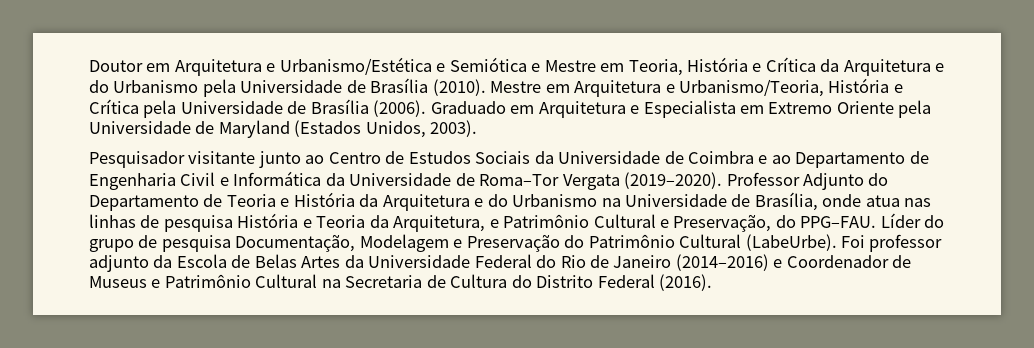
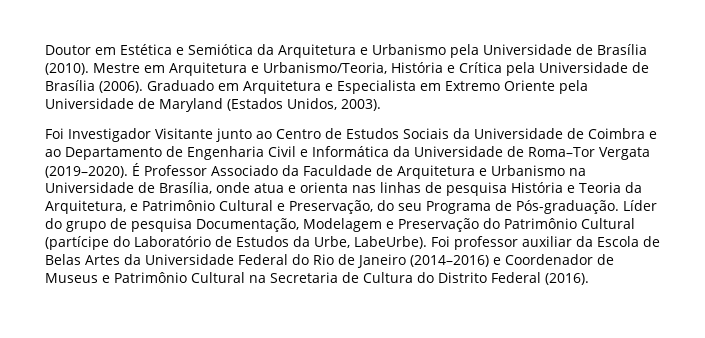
[174,57,945,76] [89,80,109,93] Arquitetura e Urbanismo/Estética e Semiótica e Mestre em Teoria, História e Crítica da Arquitetura e do -> [120,44,368,58] Estética e Semiótica da Arquitetura e
[89,151,256,168] Pesquisador visitante -> [45,128,213,142] Foi Investigador Visitante
[726,172,889,190] [89,192,508,211] Professor Adjunto do Departamento de Teoria e História da Arquitetura e do -> [132,163,487,179] É Professor Associado da Faculdade de Arquitetura e
(900, 201) none -> [288,182,348,193] e orienta
[800,216,877,228] PPG–FAU. -> [398,200,619,214] seu Programa de Pós-graduação.
[745,234,837,251] (LabeUrbe). -> [45,236,427,250] (partícipe do Laboratório de Estudos da Urbe, LabeUrbe).
[89,255,149,272] adjunto -> [522,236,572,247] auxiliar

